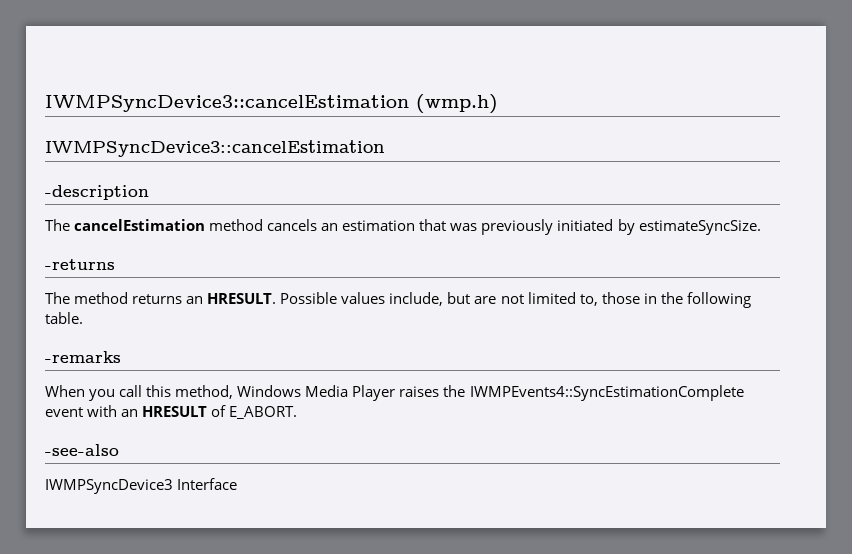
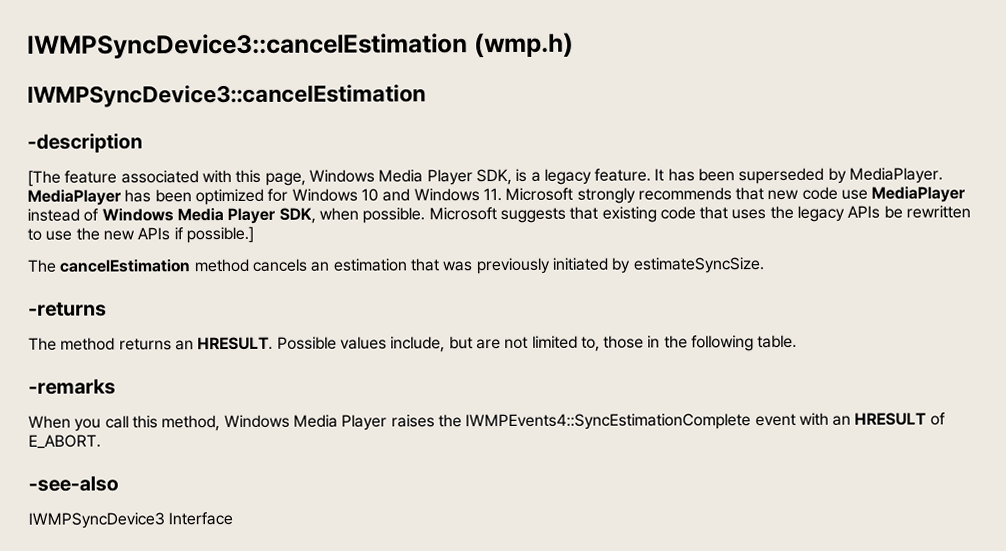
(149, 192) none -> [27,167,944,187] [27,186,967,206] [27,205,972,225] [27,226,254,244] // [The feature associated with this page, Windows Media Player SDK, is a legacy feature. It has been superseded by MediaPlayer. MediaPlayer has been optimized for Windows 10 and Windows 11. Microsoft strongly recommends that new code use MediaPlayer instead of Windows Media Player SDK, when possible. Microsoft suggests that existing code that uses the legacy APIs be rewritten to use the new APIs if possible.]

